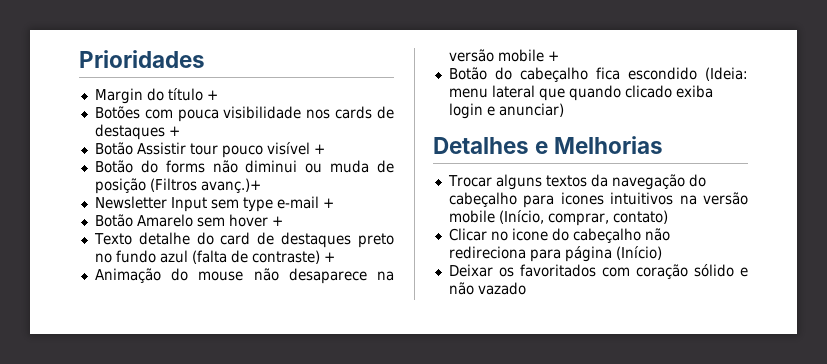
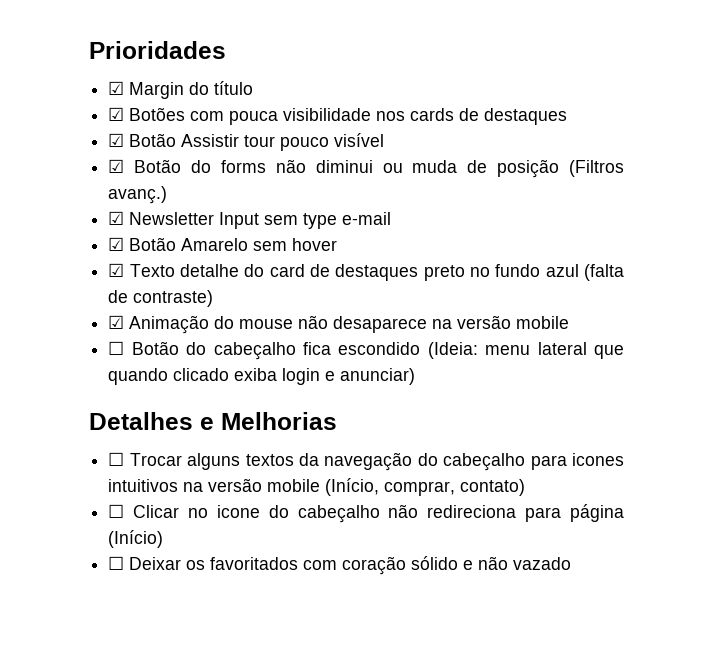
(205, 59) none -> [108,81,125,95] ☑
[206,90,218,100] + // -> [108,107,125,121] // ☑
[168,126,180,136] + // -> [108,133,125,147] // ☑
[313,144,325,154] + // -> [108,159,125,173] // ☑
[200,178,261,193] avanç.)+ // -> [108,186,168,204] [108,211,125,225] avanç.) // ☑
[322,198,334,208] + // -> [108,237,125,251] // ☑
[271,216,283,226] + // -> [108,263,125,277] // ☑
[323,252,335,262] + // -> [108,315,125,329] // ☑
[547,51,559,61] + // -> [108,341,125,355] // ☐
(664, 145) none -> [108,452,125,466] ☐
(668, 217) none -> [108,504,125,518] ☐
(662, 253) none -> [108,556,125,570] ☐

